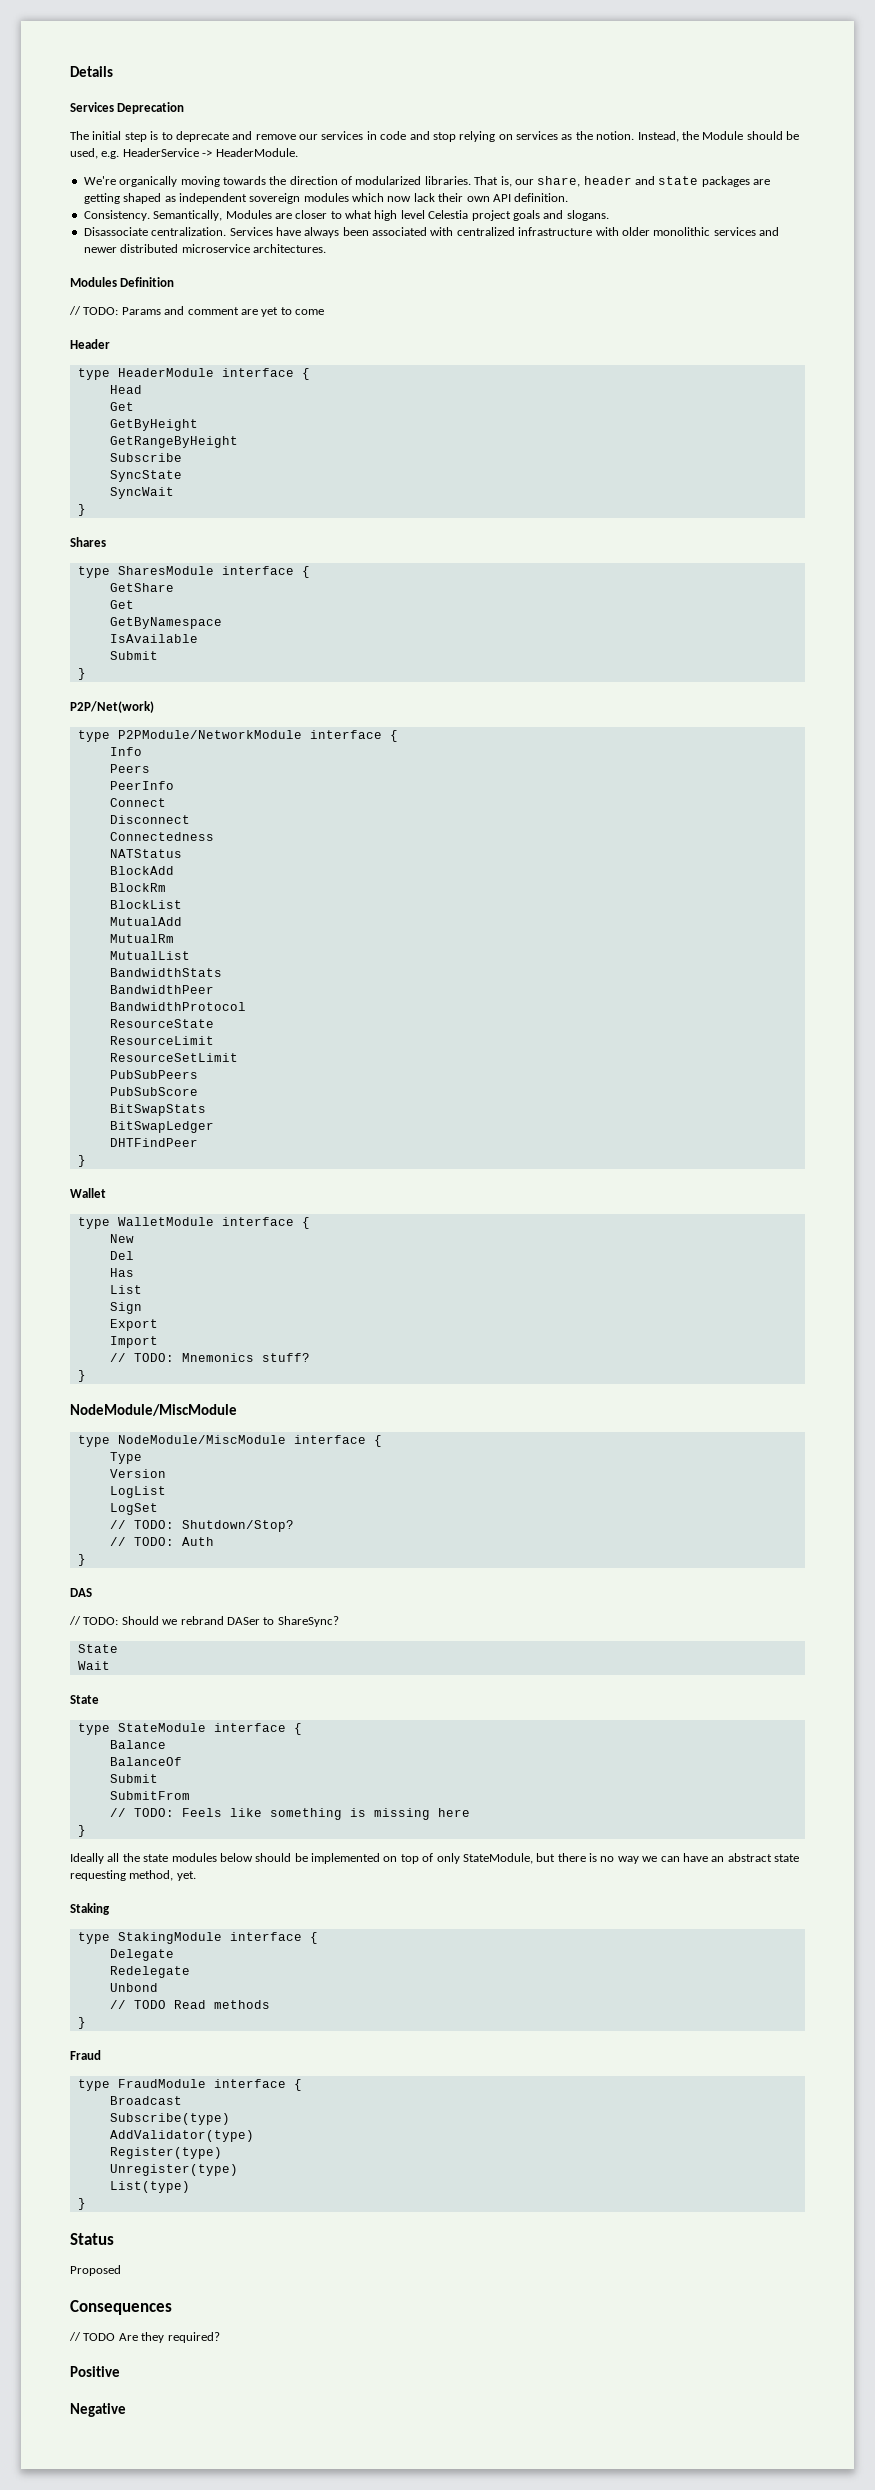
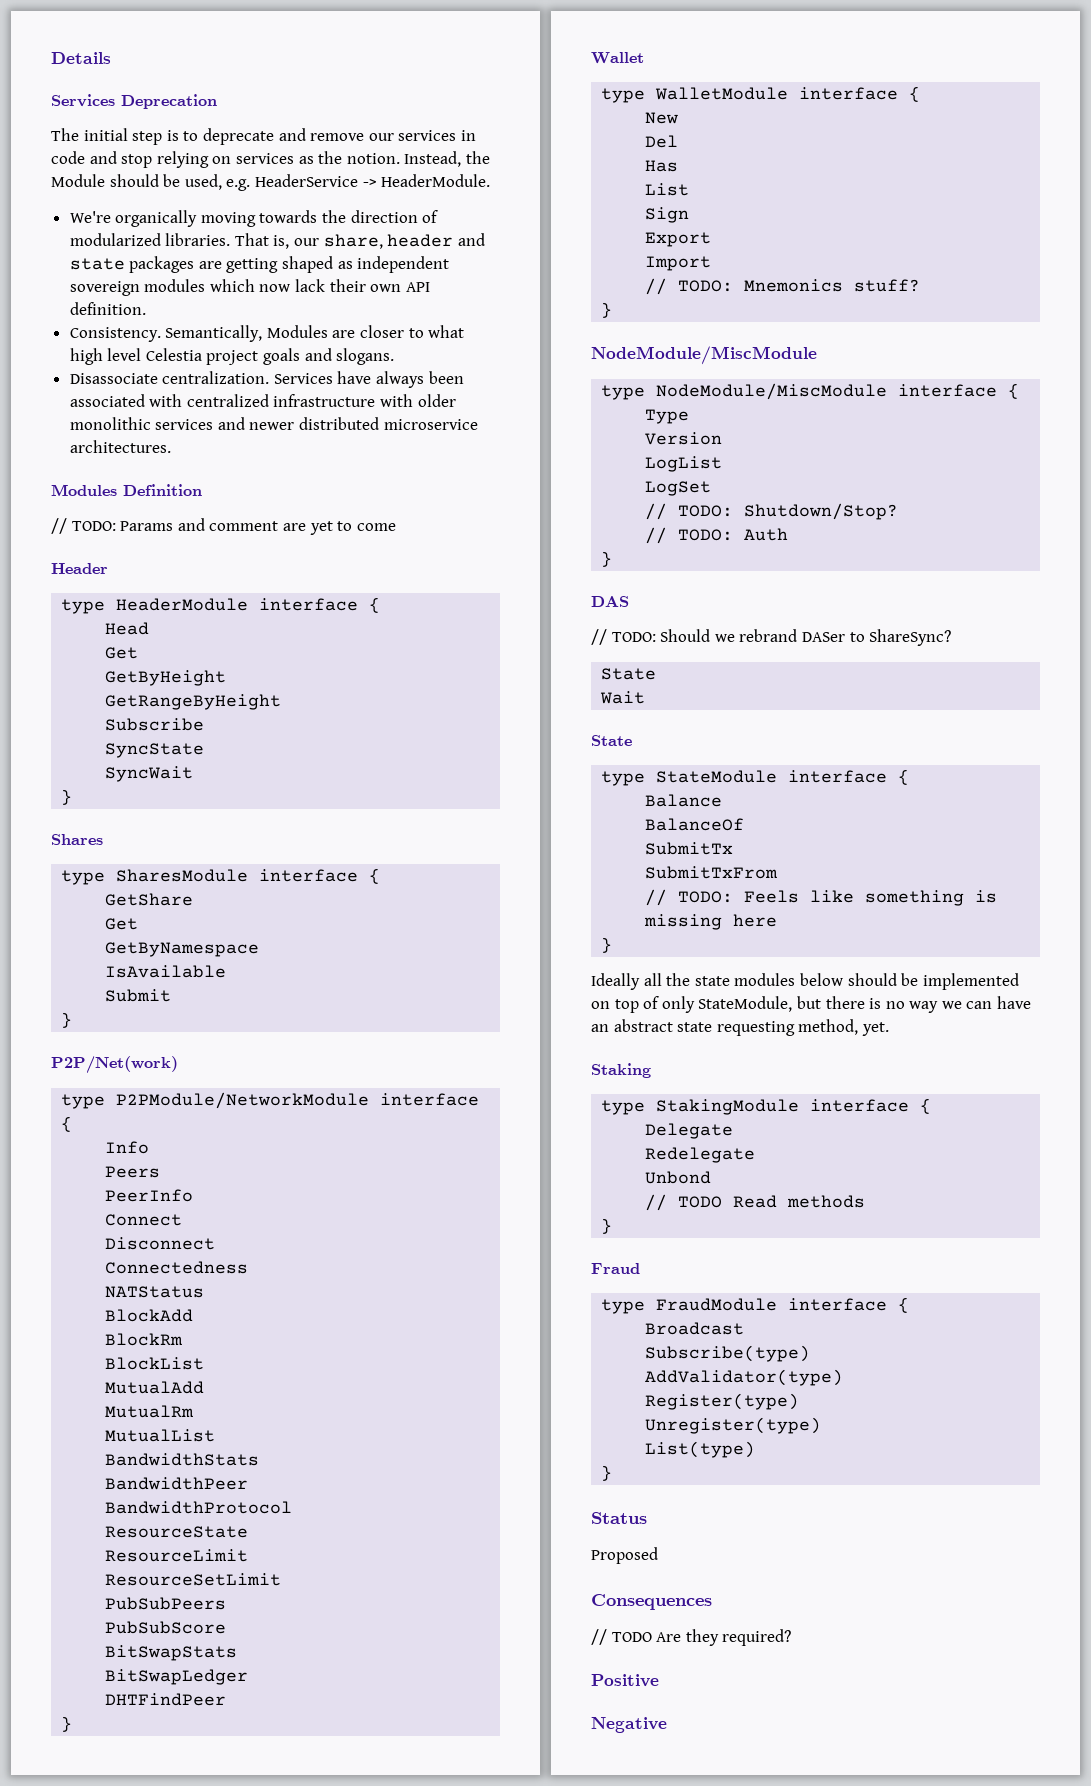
[109,1774,158,1783] [109,1791,190,1800] Submit // SubmitFrom -> [645,842,734,855] [645,866,779,879] SubmitTx // SubmitTxFrom

